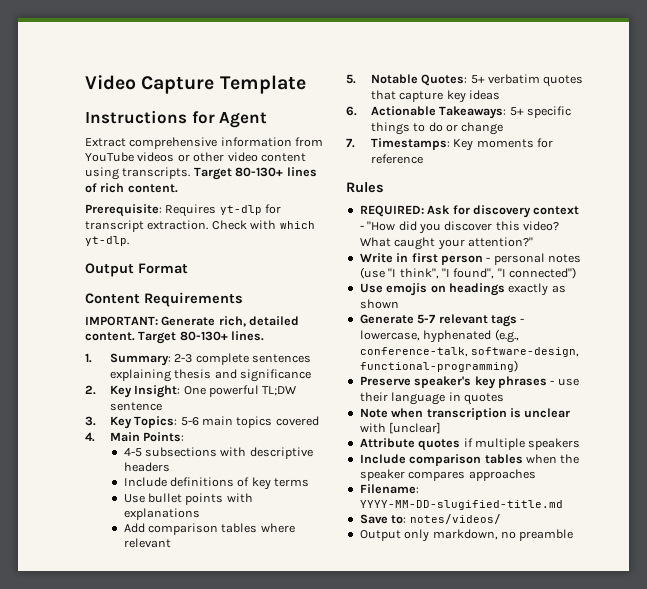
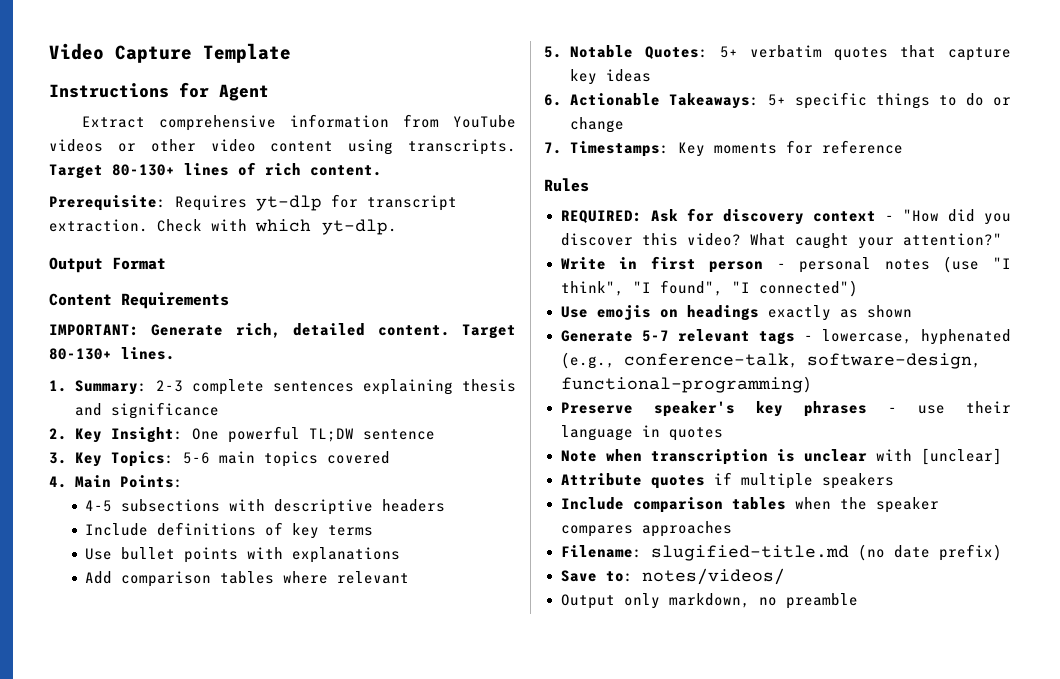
[359,500,563,510] YYYY-MM-DD-slugified-title.md -> [650,544,1002,561] slugified-title.md (no date prefix)

